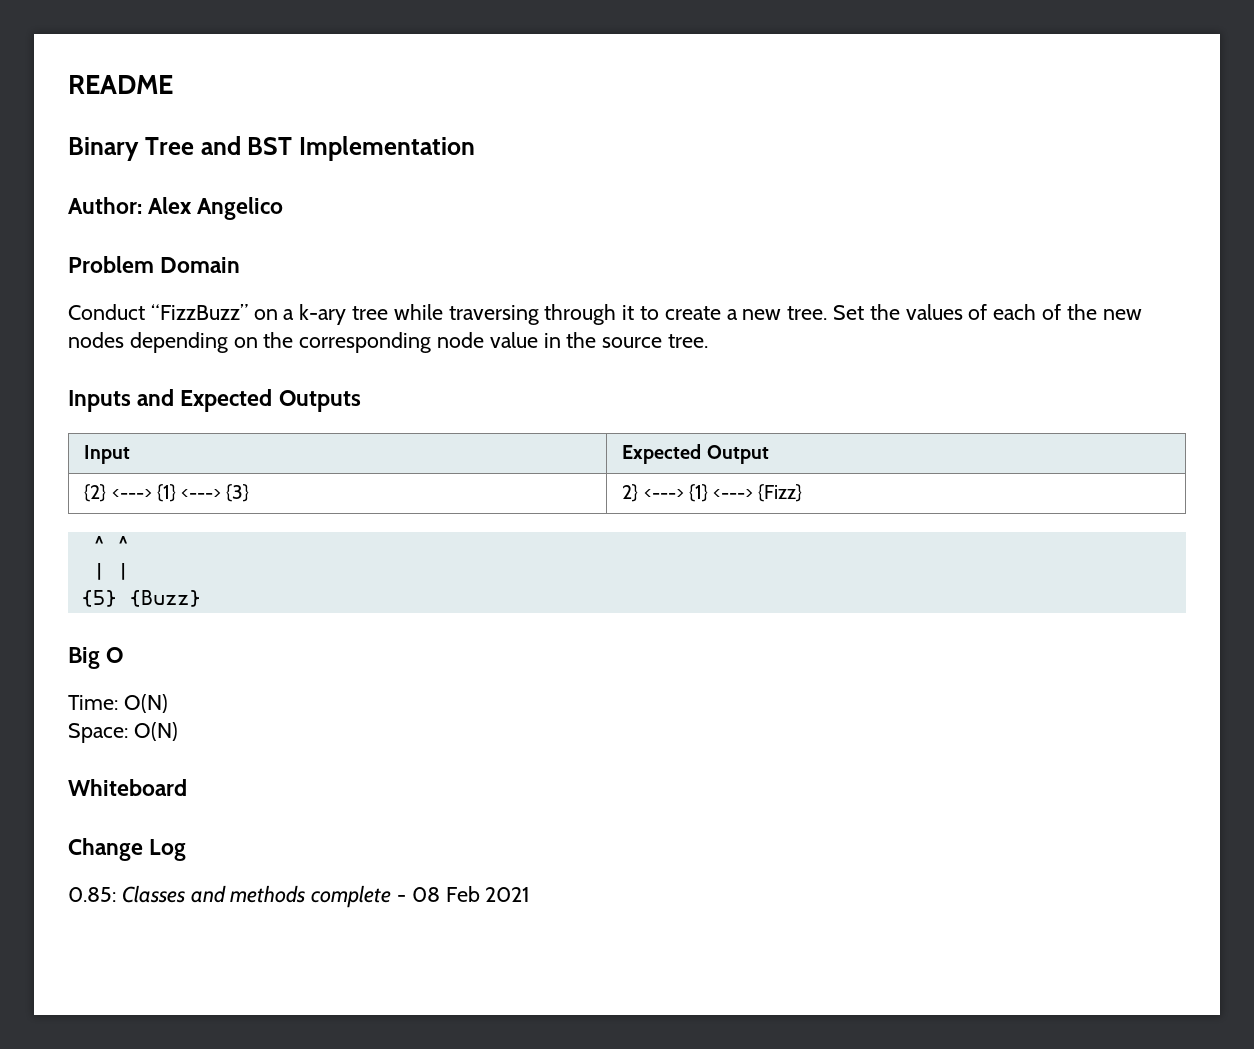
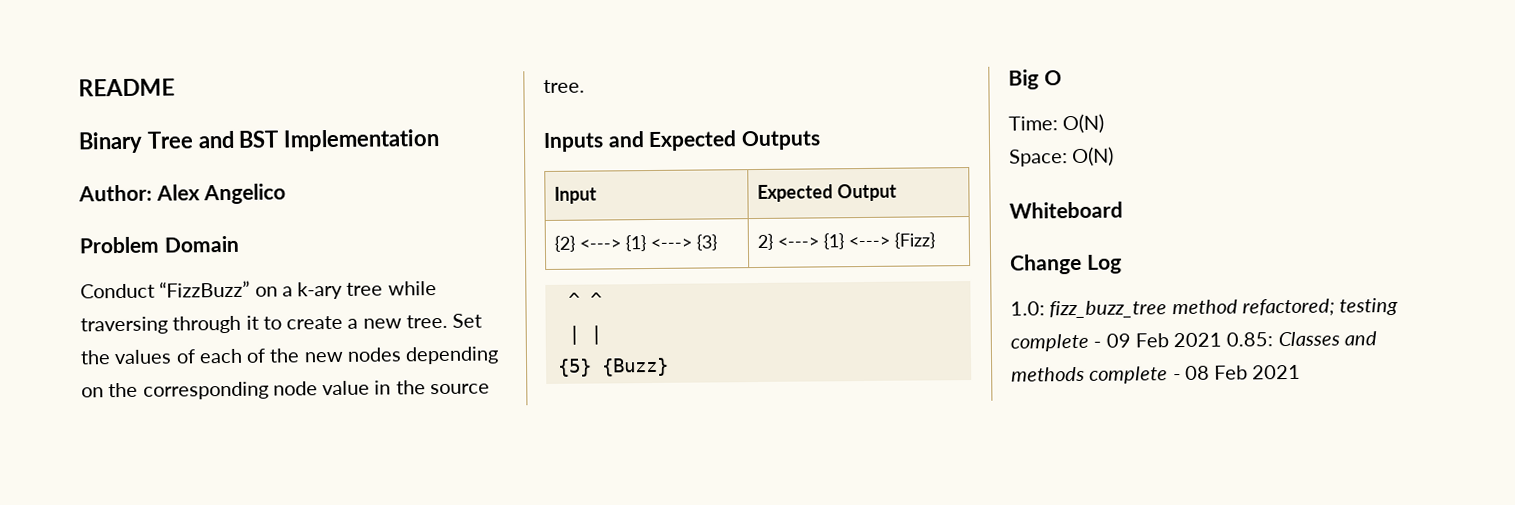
(187, 850) none -> [1010,297,1399,319] [1010,332,1223,352] 1.0: fizz_buzz_tree method refactored; testing complete - 09 Feb 2021

